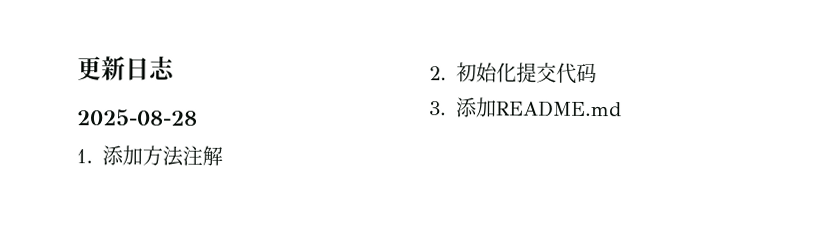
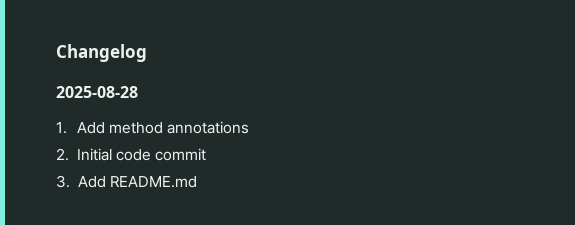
[77,56,176,81] 更新日志 -> [56,44,147,62] Changelog
[102,145,223,167] [429,62,597,84] 添加方法注解 // 2.初始化提交代码 -> [76,121,250,134] [56,148,207,161] Add method annotations // 2. Initial code commit
[456,97,497,118] 添加 -> [77,176,106,188] Add

